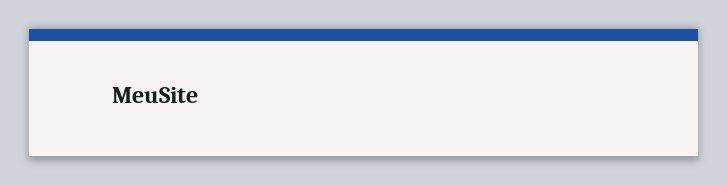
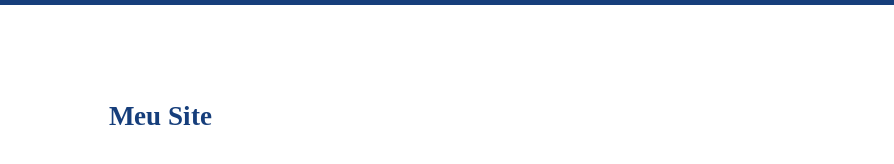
[112,87,198,103] MeuSite -> [109,106,213,125] Meu Site

